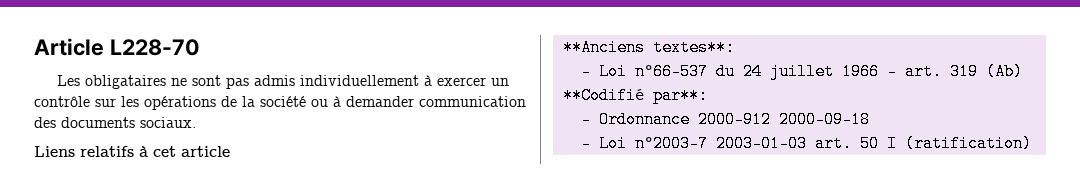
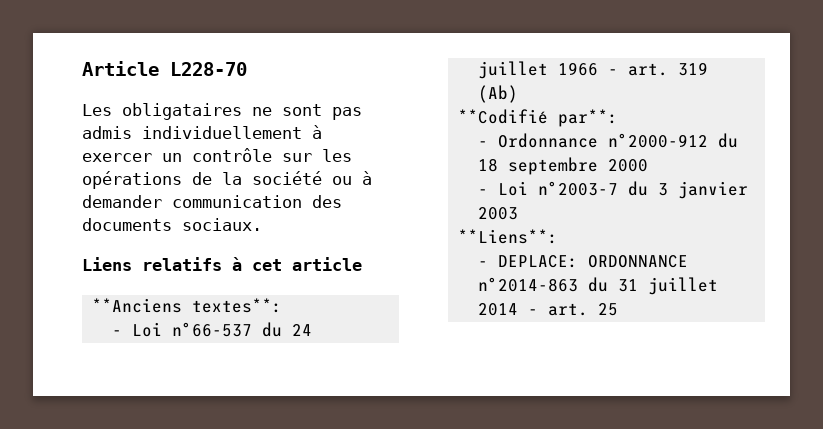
[697,111,870,128] [580,135,1032,152] 2000-912 2000-09-18 // - Loi n°2003-7 2003-01-03 art. 50 I (ratification) -> [607,133,738,148] [477,157,648,175] [477,181,748,199] [477,207,518,220] [457,229,558,244] [477,255,688,268] [477,277,718,295] [477,303,618,316] n°2000-912 du 18 septembre 2000 // - Loi n°2003-7 du 3 janvier 2003 // **Liens**: // - DEPLACE: ORDONNANCE n°2014-863 du 31 juillet 2014 - art. 25

